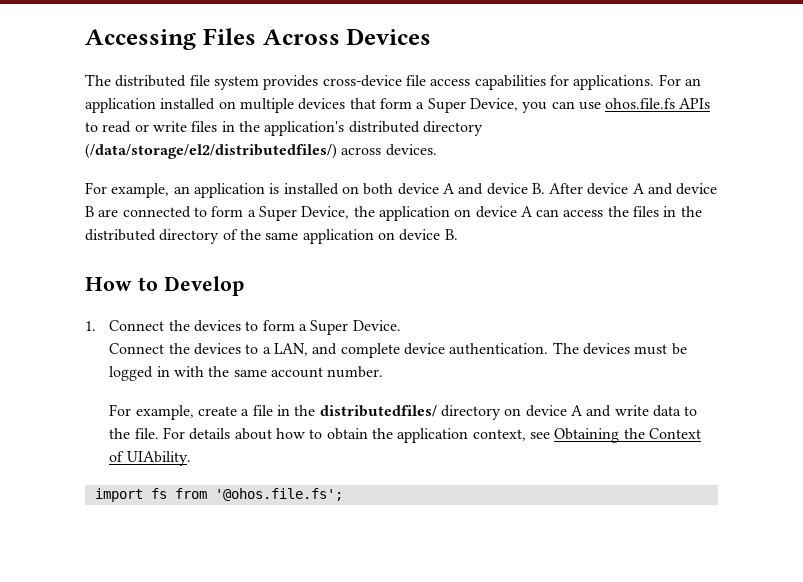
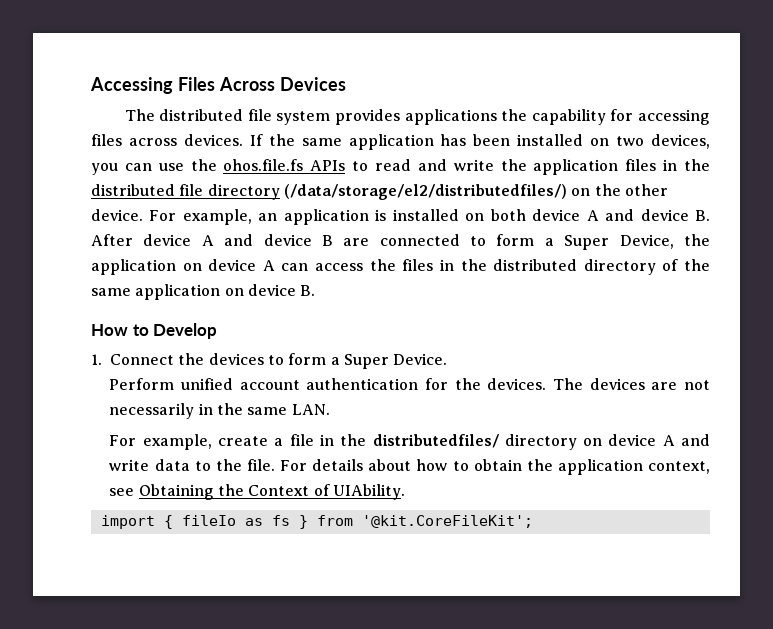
[322,74,701,90] [85,98,518,113] cross-device file access capabilities for applications. For an application installed on multiple devices that form a Super Device, -> [404,109,710,125] [91,134,710,150] applications the capability for accessing files across devices. If the same application has been installed on two devices,
(601, 106) none -> [190,159,217,171] the
[134,121,483,136] [85,143,437,159] or write files in the application's distributed directory (/data/storage/el2/distributedfiles/) across devices. // -> [417,159,710,175] [91,184,668,200] [91,209,143,221] and write the application files in the distributed file directory (/data/storage/el2/distributedfiles/) on the other device.
[109,342,687,358] [109,366,384,381] Connect the devices to a LAN, and complete device authentication. The devices must be logged in with the same account number. -> [109,378,710,390] [109,403,330,419] Perform unified account authentication for the devices. The devices are not necessarily in the same LAN.
[150,488,343,501] fs from '@ohos.file.fs'; -> [163,515,533,529] { fileIo as fs } from '@kit.CoreFileKit';

